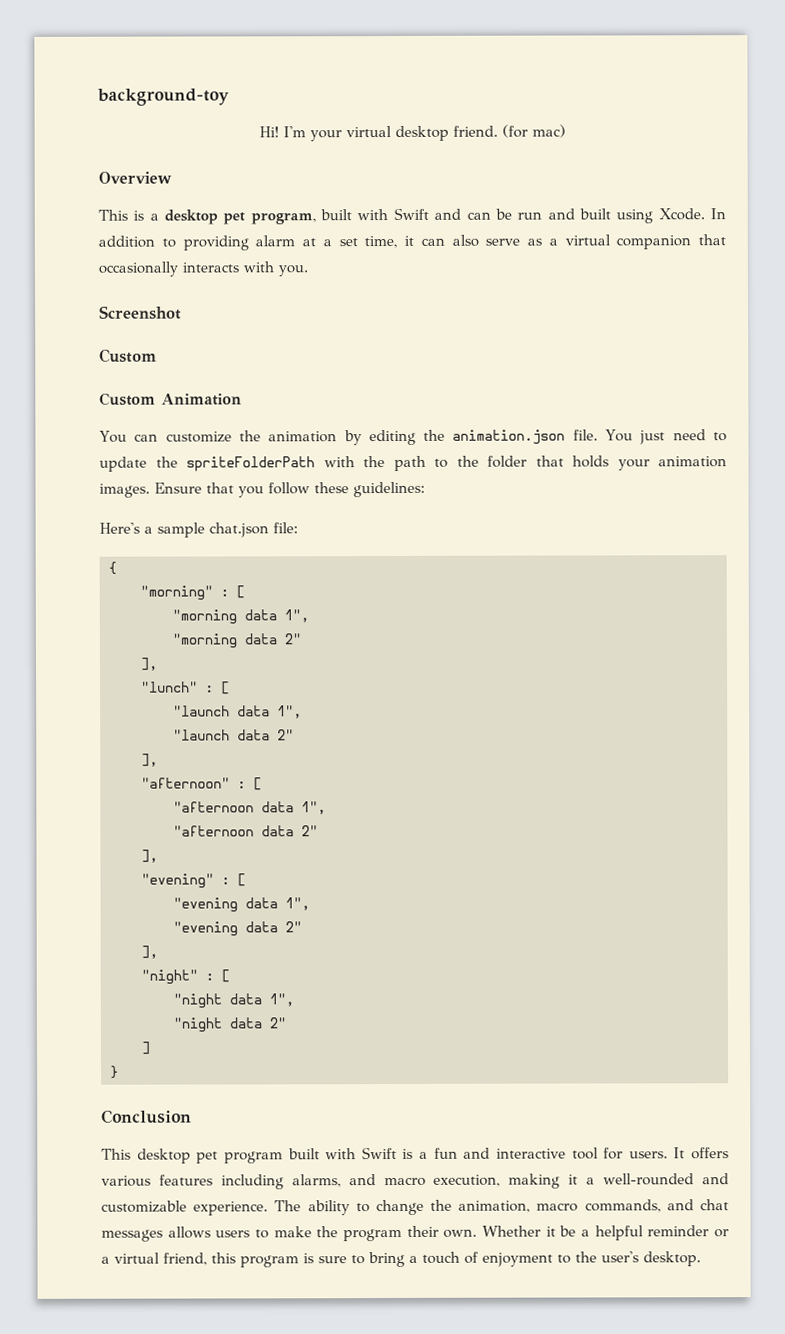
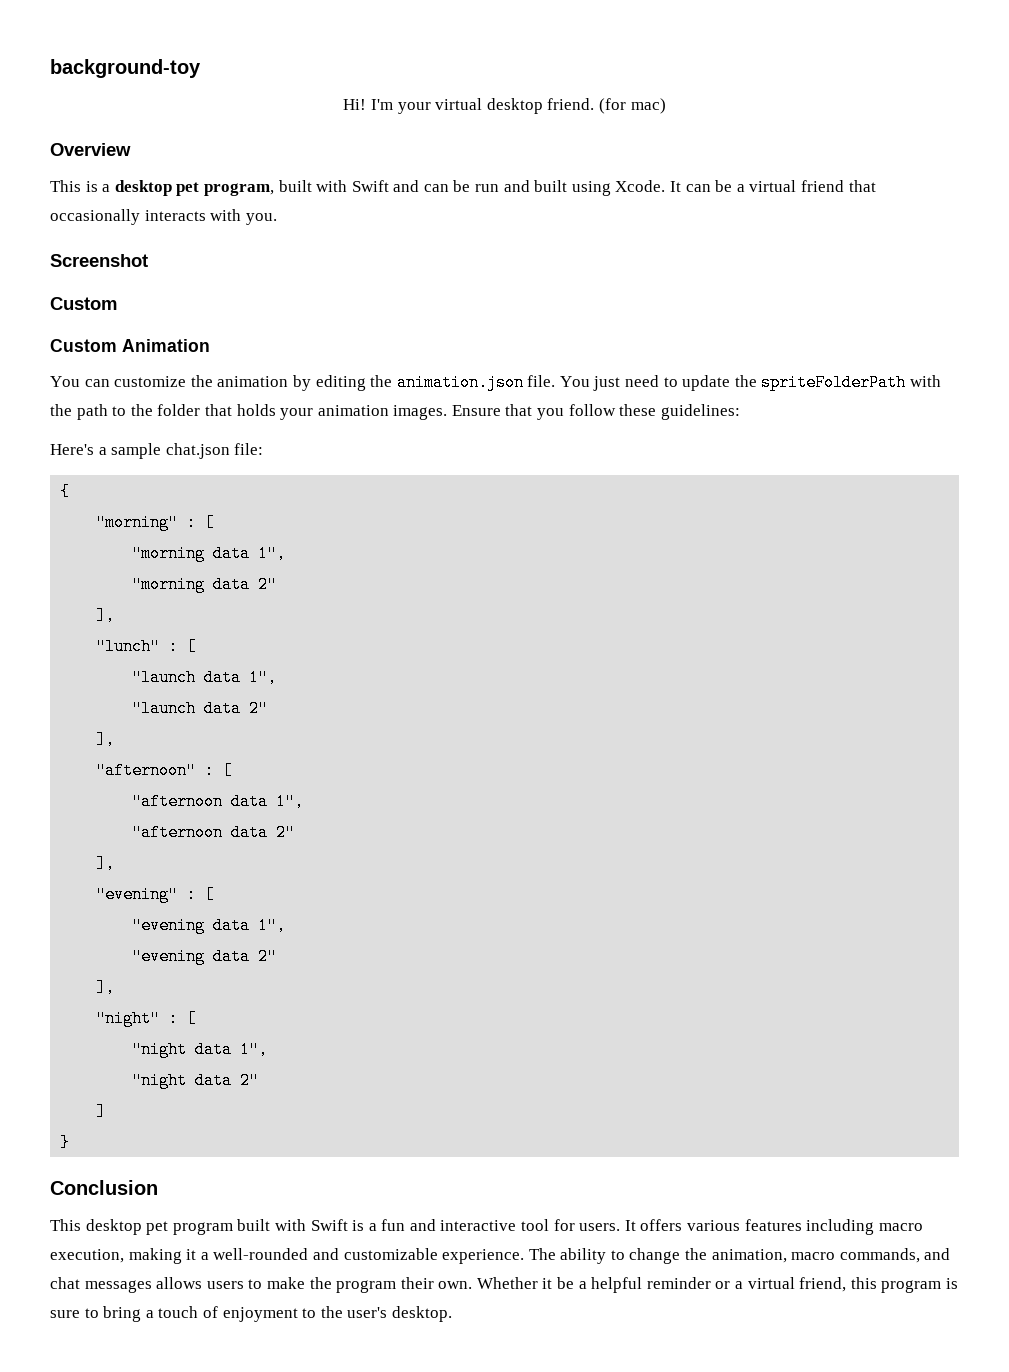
[710,208,727,220] [98,234,692,251] In addition to providing alarm at a set time, it can also serve as a virtual companion -> [670,180,844,192] It can be a virtual friend
[291,1174,376,1188] alarms, and -> (875, 1227) none

